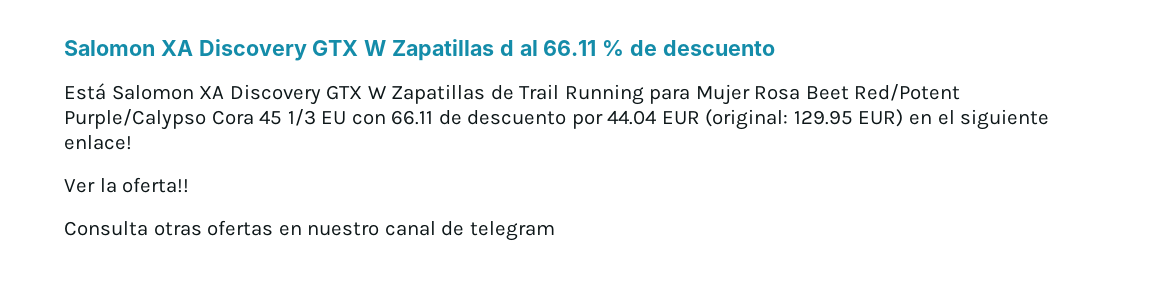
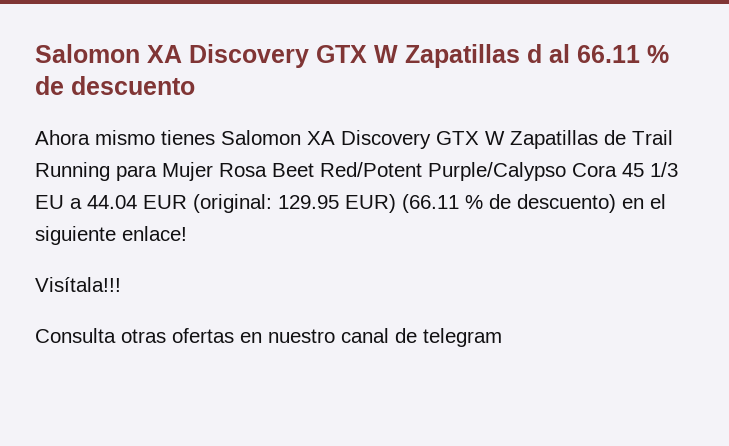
[64,83,106,100] Está -> [35,130,215,145] Ahora mismo tienes
[351,110,603,129] con 66.11 de descuento por -> [70,198,82,209] a
(904, 118) none -> [402,194,616,213] (66.11 % de descuento)
[64,177,190,193] Ver la oferta!! -> [35,277,121,292] Visítala!!!

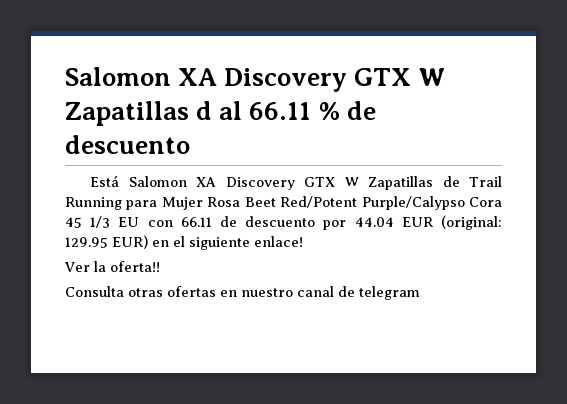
[35,130,215,145] Ahora mismo tienes -> [90,175,120,187] Está
[70,198,82,209] a -> [147,216,347,230] con 66.11 de descuento por
[402,194,616,213] (66.11 % de descuento) -> (148, 242) none
[35,277,121,292] Visítala!!! -> [64,261,160,272] Ver la oferta!!

